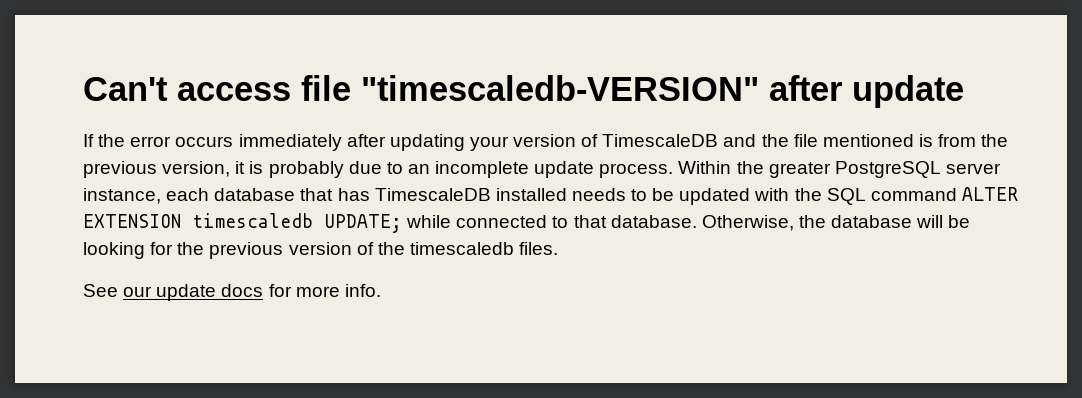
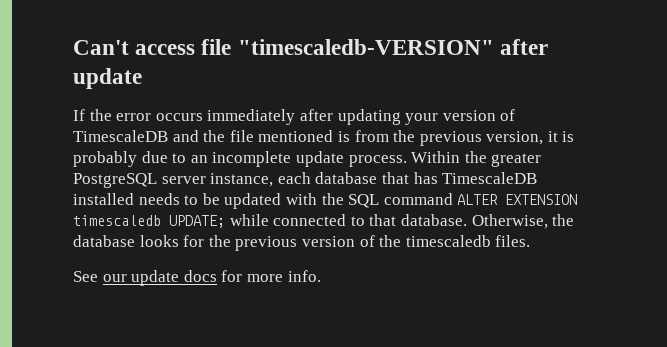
[916,215,971,228] [83,242,145,259] will be looking -> [139,235,179,247] looks

